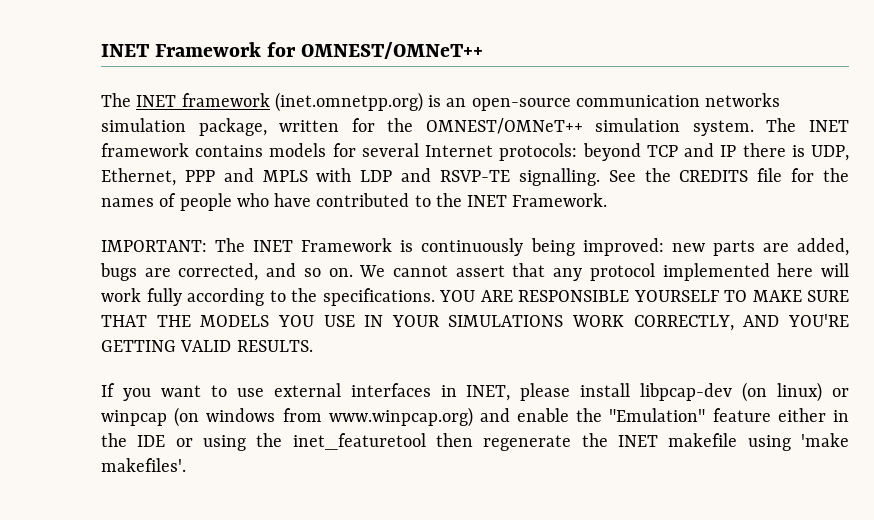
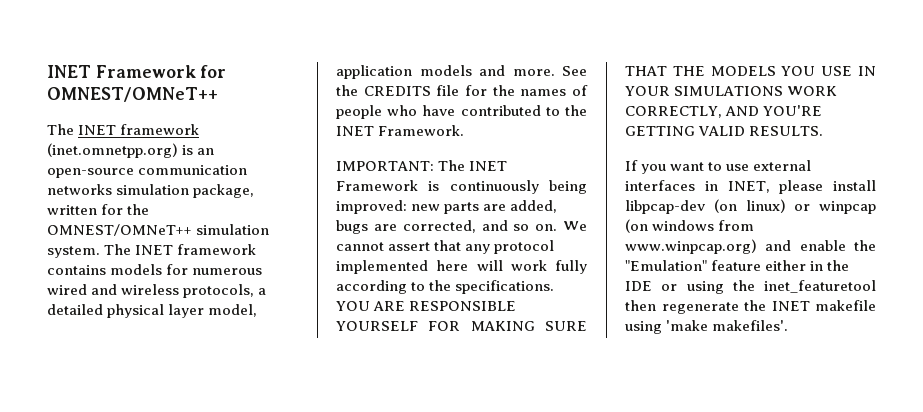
[361,143,850,161] [101,168,600,186] several Internet protocols: beyond TCP and IP there is UDP, Ethernet, PPP and MPLS with LDP and RSVP-TE signalling. -> [192,268,263,275] [47,284,267,298] [47,304,258,318] [336,65,555,79] numerous wired and wireless protocols, a detailed physical layer model, application models and more.
[724,290,802,302] TO MAKE -> [428,321,535,331] FOR MAKING

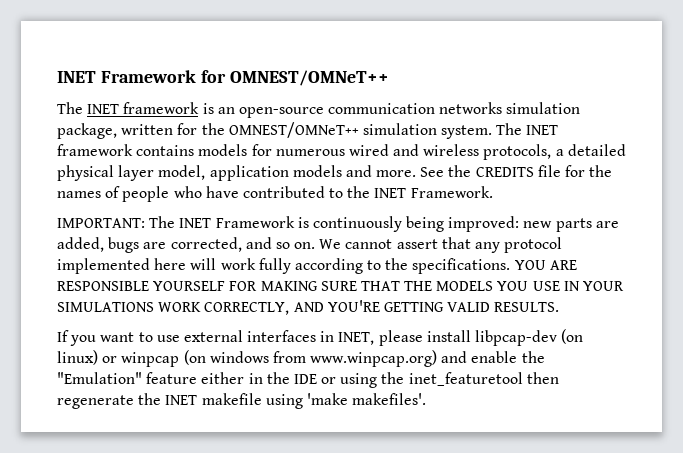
[47,143,178,158] (inet.omnetpp.org) -> (200, 108) none

